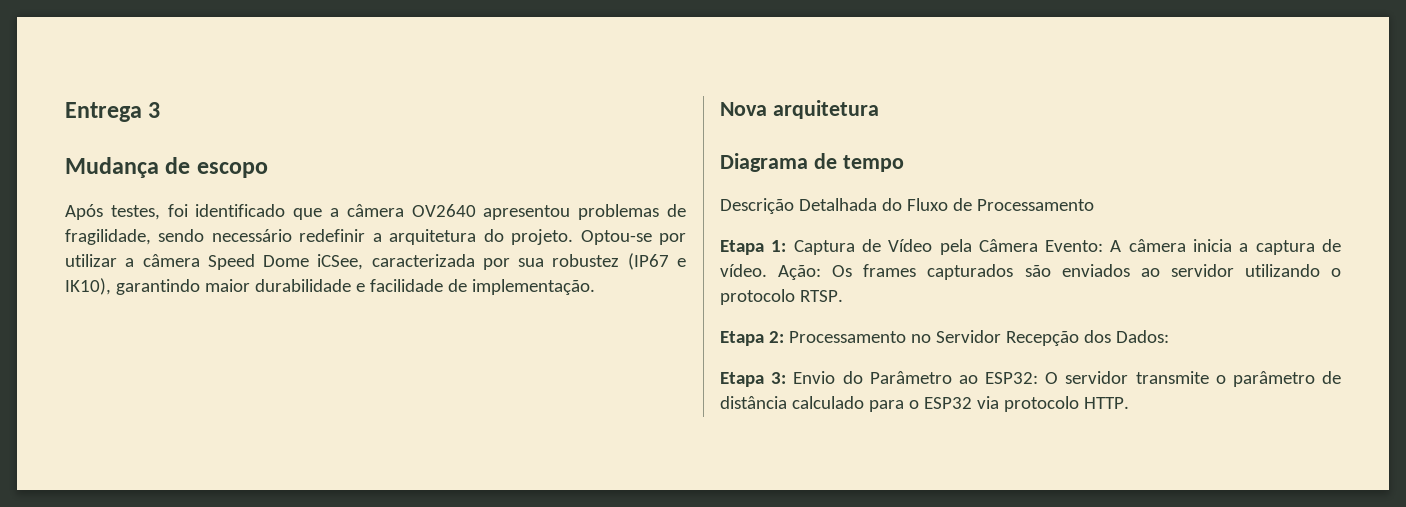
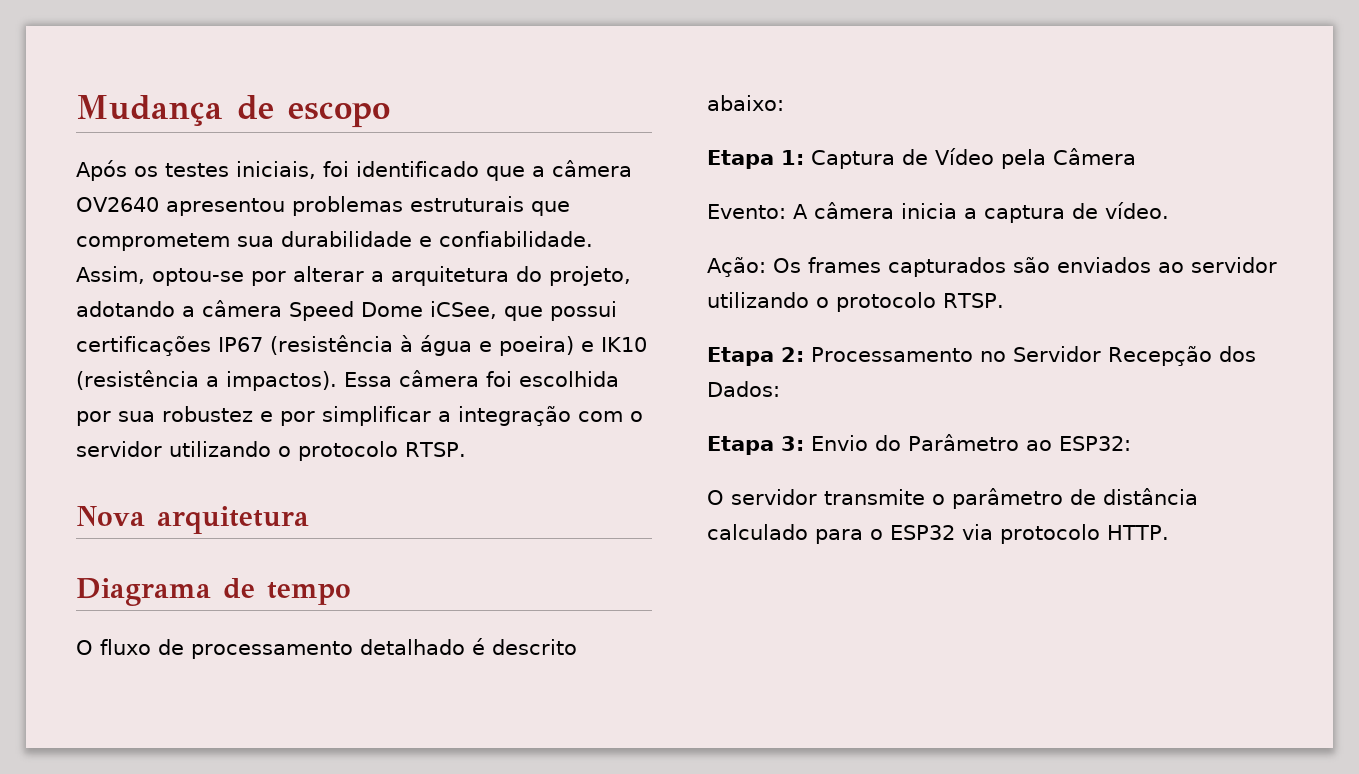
[65,102,161,122] Entrega 3 // -> (76, 110) none
[110,205,160,220] testes, -> [134,161,316,179] os testes iniciais,
[666,204,686,217] [65,229,686,245] [65,254,117,267] de fragilidade, sendo necessário redefinir a arquitetura do projeto. Optou-se por utilizar -> [410,196,570,216] [76,231,593,251] [76,266,631,286] [76,301,175,317] estruturais que comprometem sua durabilidade e confiabilidade. Assim, optou-se por alterar a arquitetura do projeto, adotando
[371,253,686,270] [65,278,595,295] caracterizada por sua robustez (IP67 e IK10), garantindo maior durabilidade e facilidade de implementação. -> [504,301,617,321] [76,335,647,356] [76,370,619,391] [76,406,643,426] [76,441,466,461] que possui certificações IP67 (resistência à água e poeira) e IK10 (resistência a impactos). Essa câmera foi escolhida por sua robustez e por simplificar a integração com o servidor utilizando o protocolo RTSP.
[720,198,1094,214] Descrição Detalhada do Fluxo de Processamento -> [76,638,577,659] [707,95,784,111] O fluxo de processamento detalhado é descrito abaixo:
(1038, 245) none -> (1136, 156) //
(767, 270) none -> (1169, 210) //
(1038, 378) none -> (1131, 443) //

